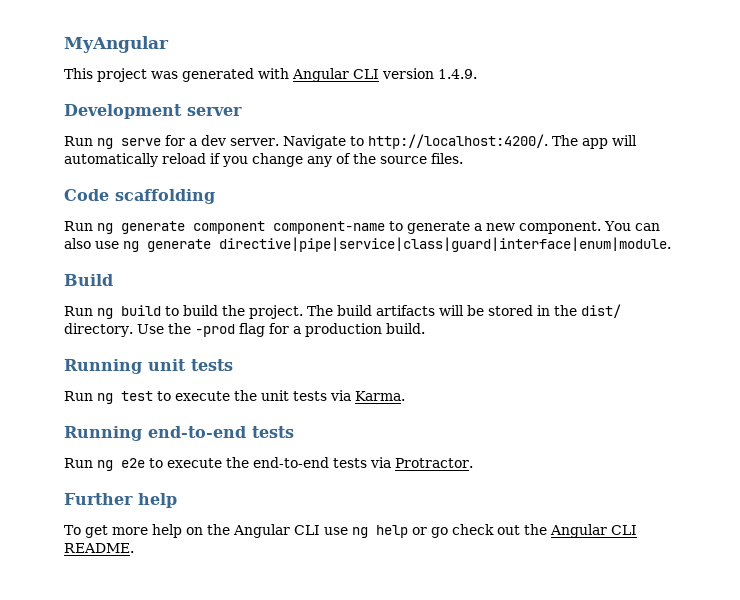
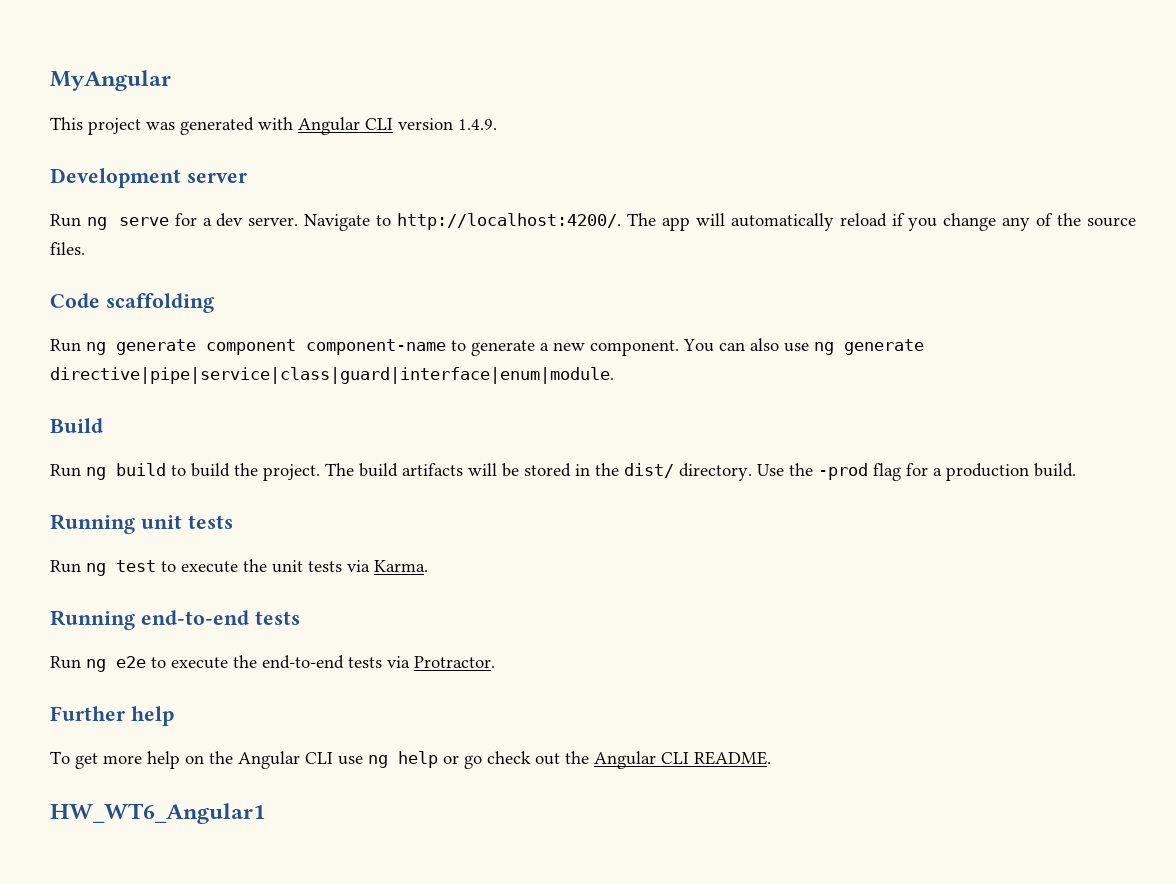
(134, 548) none -> [50,803,265,824] // HW_WT6_Angular1

